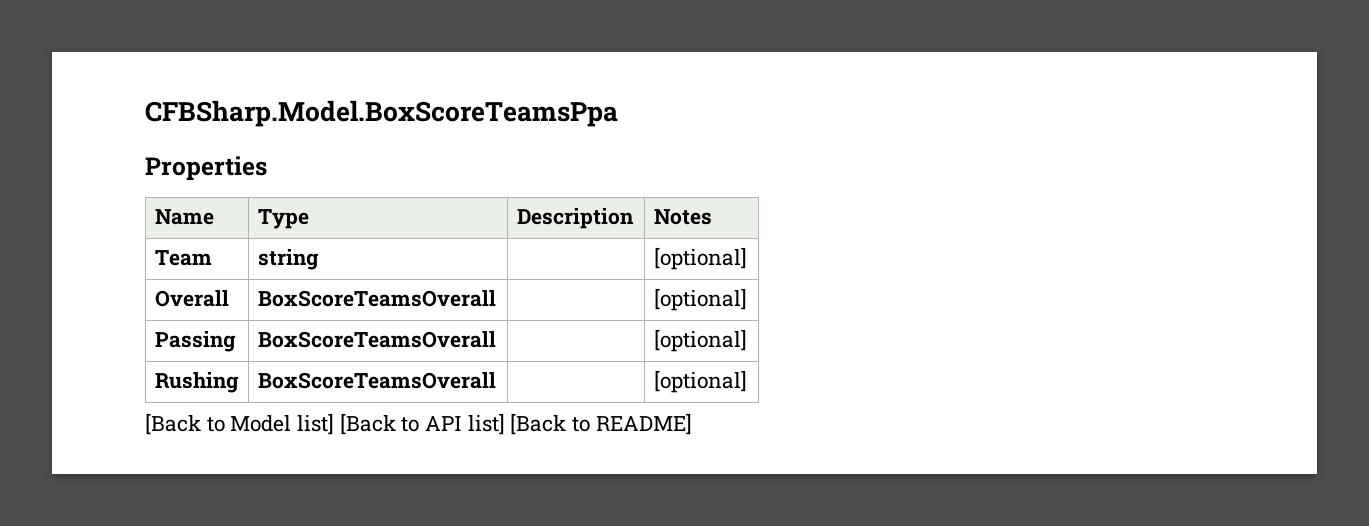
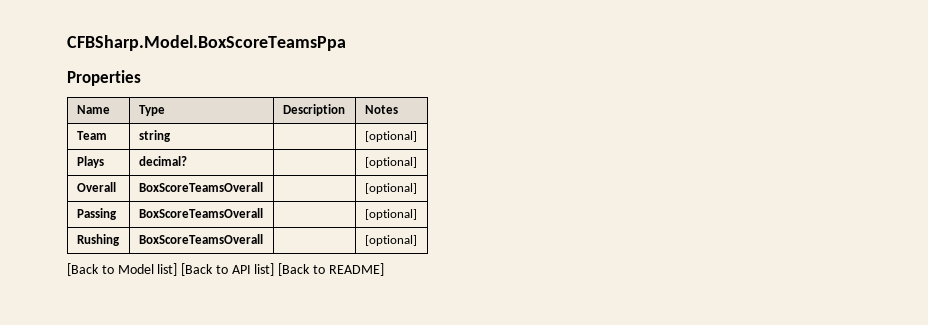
(747, 258) none -> [76,156,104,168] [138,156,187,166] [364,157,417,168] // Plays | decimal? | | [optional]

